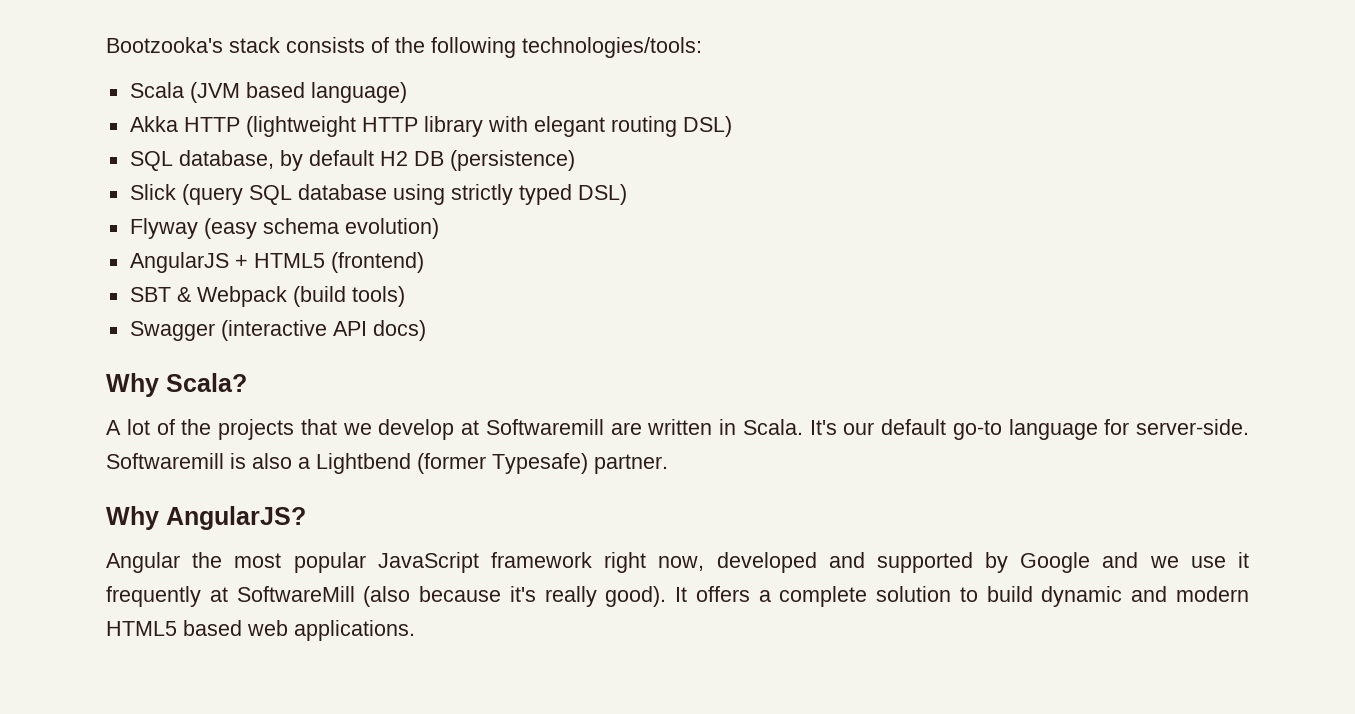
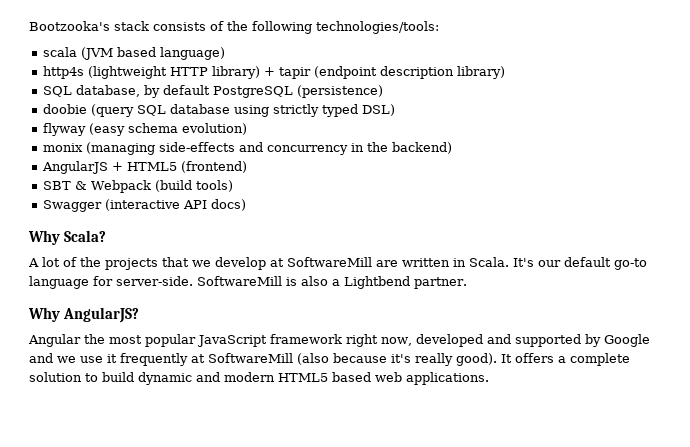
[129,82,184,98] Scala -> [42,47,77,57] scala
[129,116,732,137] Akka HTTP (lightweight HTTP library with elegant routing DSL) -> [42,66,505,79] http4s (lightweight HTTP library) + tapir (endpoint description library)
[379,151,444,166] H2 DB -> [212,86,293,98] PostgreSQL
[129,184,176,200] Slick -> [42,104,87,114] doobie
[129,218,198,239] Flyway -> [42,123,86,136] flyway
(439, 228) none -> [42,142,452,155] // monix (managing side-effects and concurrency in the backend)
[485,419,604,435] Softwaremill -> [287,257,372,267] SoftwareMill
[106,453,224,469] Softwaremill -> [197,276,282,286] SoftwareMill
[417,453,588,474] (former Typesafe) -> (410, 282) none

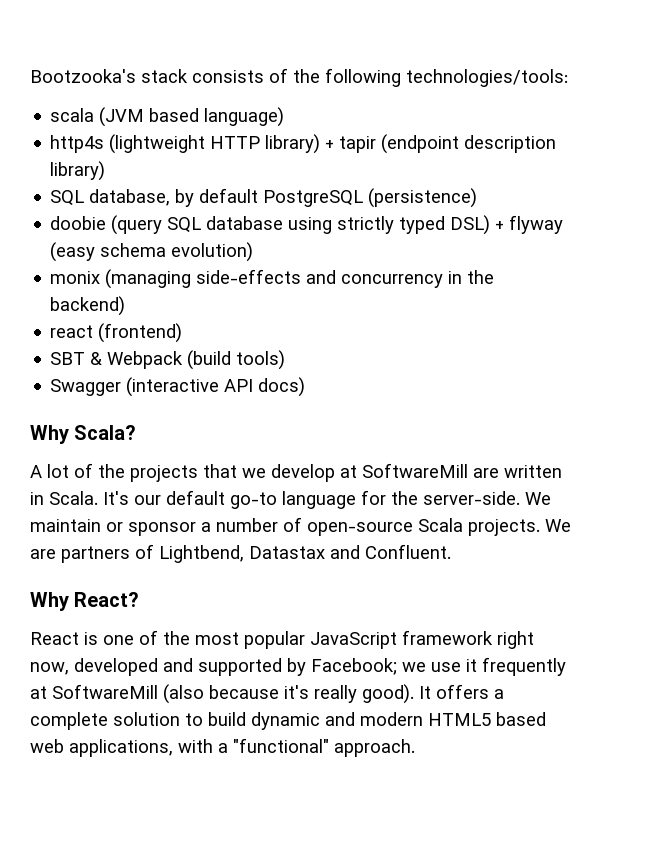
(395, 110) // -> [495,221,505,230] +
[41,161,177,174] AngularJS + HTML5 -> [50,325,94,338] react
[116,276,467,289] [28,307,139,323] [28,334,81,347] server-side. SoftwareMill is also a Lightbend partner. // Why AngularJS? // Angular -> [391,491,551,505] [30,517,571,536] [30,544,451,563] [30,592,140,611] [30,630,158,645] the server-side. We maintain or sponsor a number of open-source Scala projects. We are partners of Lightbend, Datastax and Confluent. // Why React? // React is one of
[603,334,650,347] [29,353,53,363] Google and -> [311,658,397,675] Facebook;
[406,372,489,385] applications. -> [69,738,415,757] applications, with a "functional" approach.

